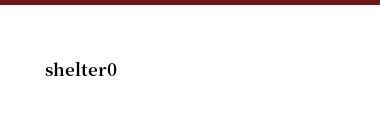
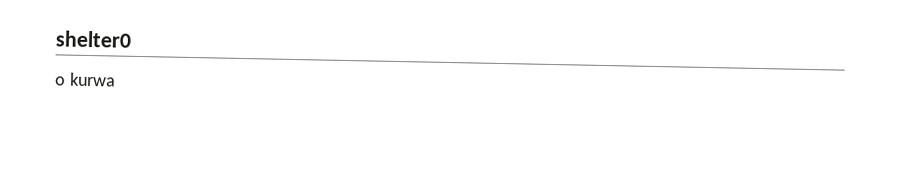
(117, 68) none -> [55,72,116,87] // o kurwa

